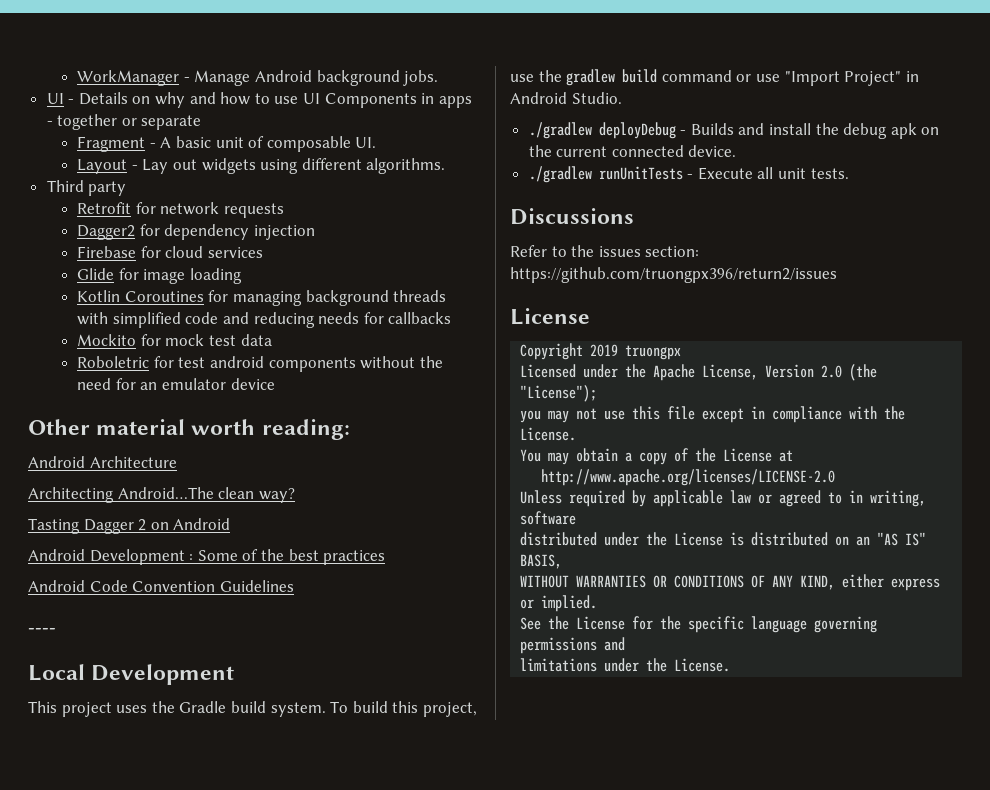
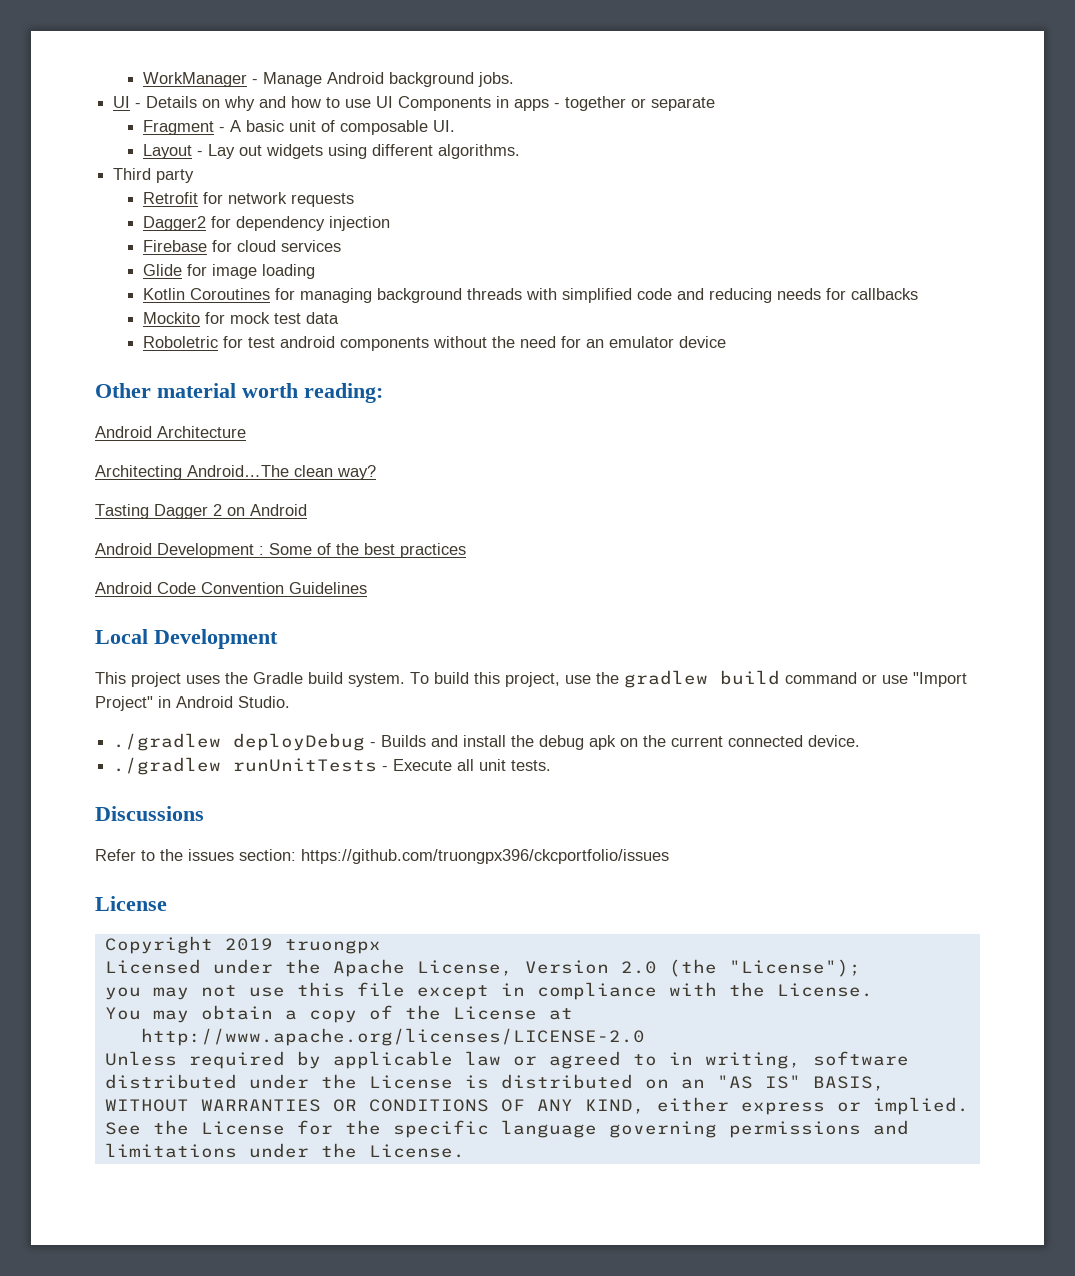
[28,628,56,634] // ---- -> (367, 588) none
[510,267,837,283] https://github.com/truongpx396/return2/issues -> [301,849,669,864] https://github.com/truongpx396/ckcportfolio/issues

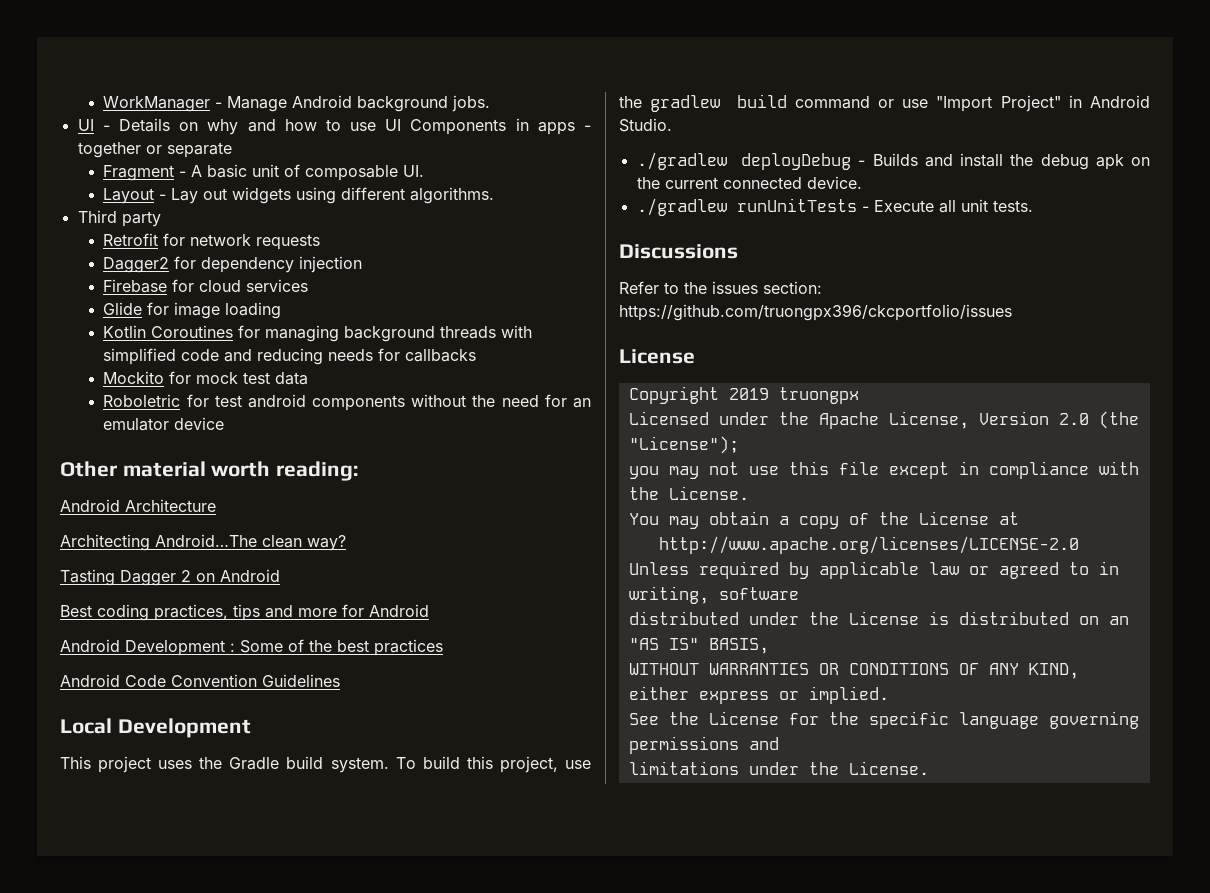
(307, 510) none -> [60,604,429,621] // Best coding practices, tips and more for Android

